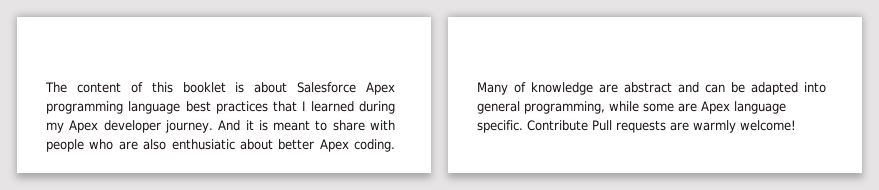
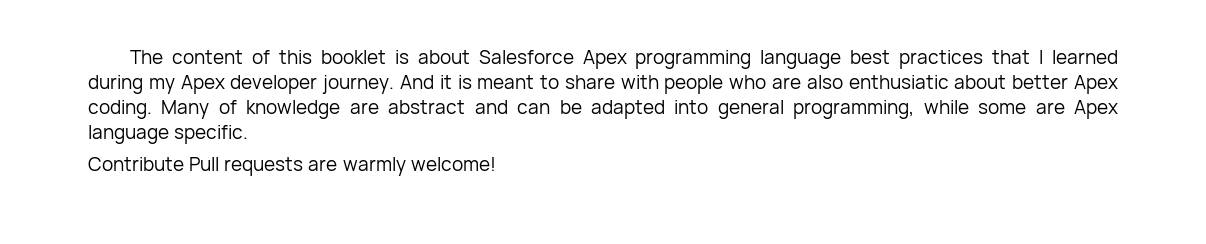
(523, 126) none -> (249, 134) //

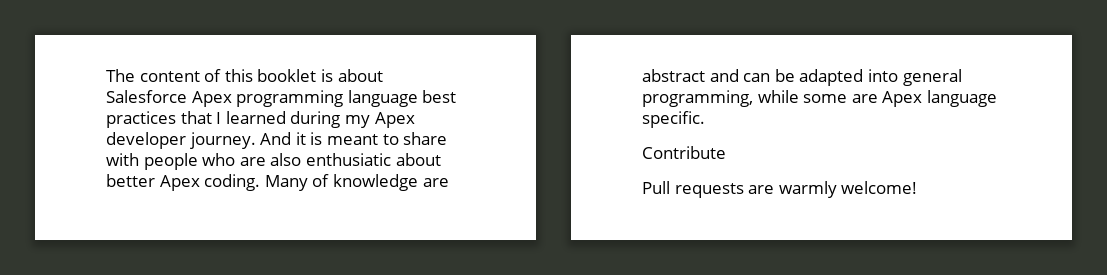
(184, 164) none -> (726, 152) //

